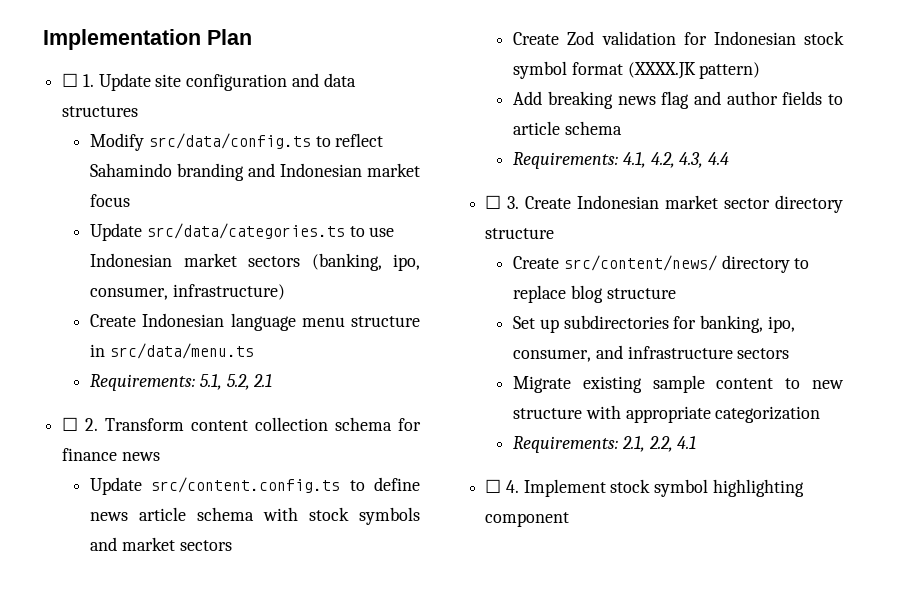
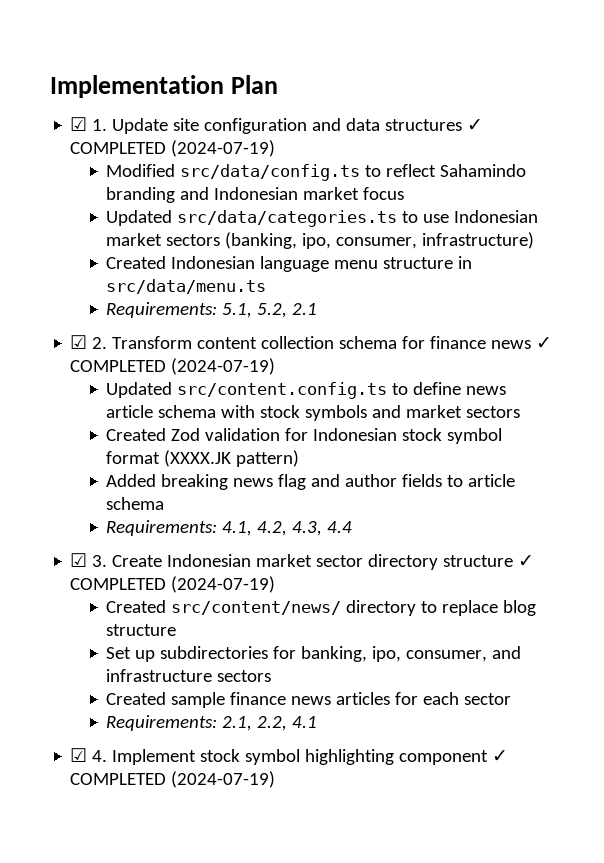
[62,73,79,87] ☐ -> [70,117,88,131] ☑
[90,133,145,151] // Modify -> [467,119,484,131] [70,140,276,157] [106,164,176,177] ✓ COMPLETED (2024-07-19) // Modified
[90,223,143,241] Update -> [106,210,173,226] Updated
[90,314,137,327] Create -> [106,256,167,269] Created
[62,417,79,431] ☐ -> [70,335,88,349] ☑
[90,477,143,495] // Update -> [536,337,553,349] [70,358,276,375] [106,382,173,398] ✓ COMPLETED (2024-07-19) // Updated
[513,32,560,45] Create -> [106,428,167,441] Created
[513,91,543,105] Add -> [106,474,157,487] Added
[485,195,502,209] ☐ -> [70,553,88,567] ☑
[513,256,560,269] // Create -> [518,555,535,567] [70,576,276,593] [106,600,167,613] ✓ COMPLETED (2024-07-19) // Created
[513,375,844,393] [513,405,821,423] Migrate existing sample content to new structure with appropriate categorization -> [106,692,512,708] Created sample finance news articles for each sector
[485,479,502,493] ☐ -> [70,748,88,762] ☑
(570, 519) none -> [492,750,509,762] [70,771,276,788] ✓ COMPLETED (2024-07-19)

